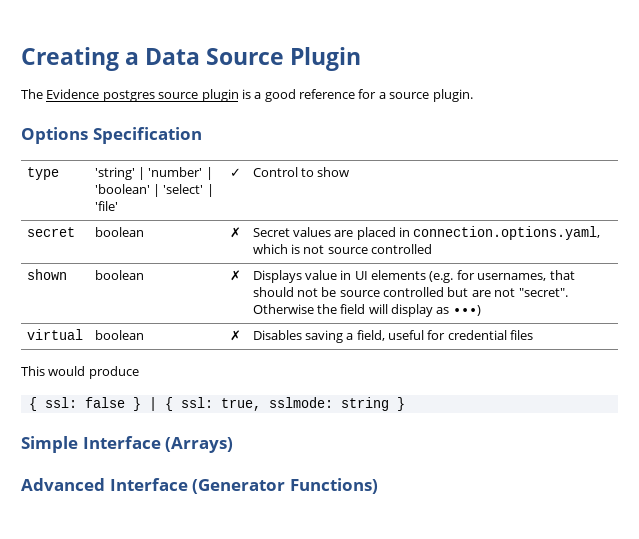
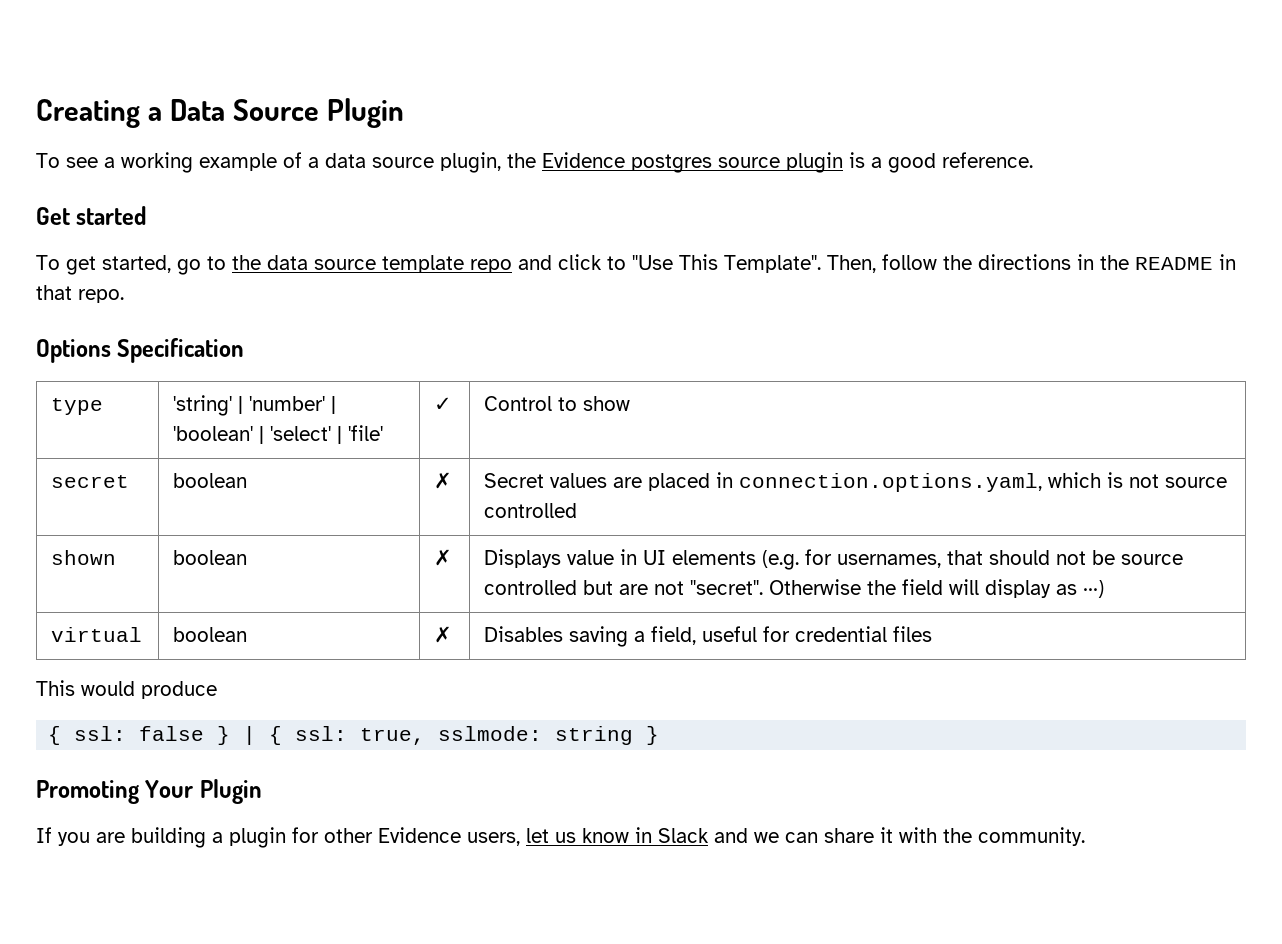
[21,89,43,99] The -> [36,152,536,173] To see a working example of a data source plugin, the
[299,89,473,102] reference for a source plugin. -> [942,152,1033,168] [36,206,147,225] [36,254,1236,275] [36,285,124,303] reference. // Get started // To get started, go to the data source template repo and click to "Use This Template". Then, follow the directions in the README in that repo.
[21,436,234,453] [21,478,378,494] Simple Interface (Arrays) // Advanced Interface (Generator Functions) -> [36,779,262,804] [36,827,1085,848] Promoting Your Plugin // If you are building a plugin for other Evidence users, let us know in Slack and we can share it with the community.

